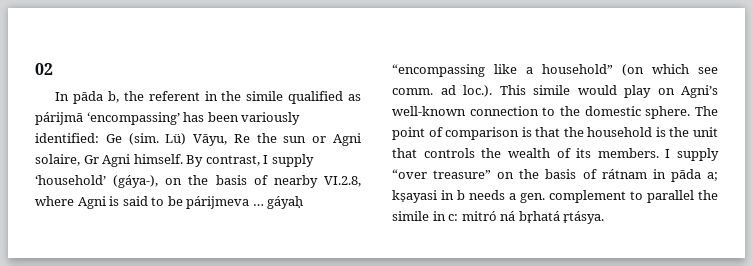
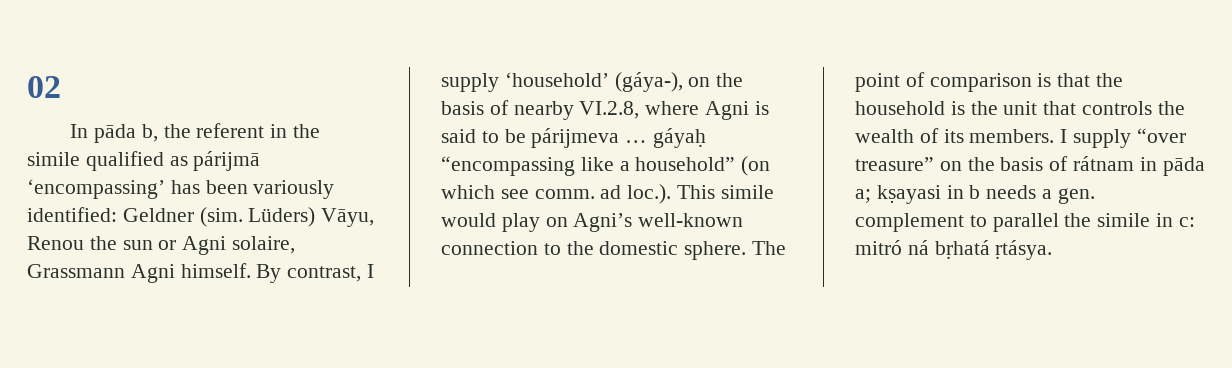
[105,133,250,146] Ge (sim. Lü) Vāyu, Re -> [122,207,375,227] [27,236,84,250] Geldner (sim. Lüders) Vāyu, Renou
[83,155,99,164] Gr -> [27,264,125,278] Grassmann

